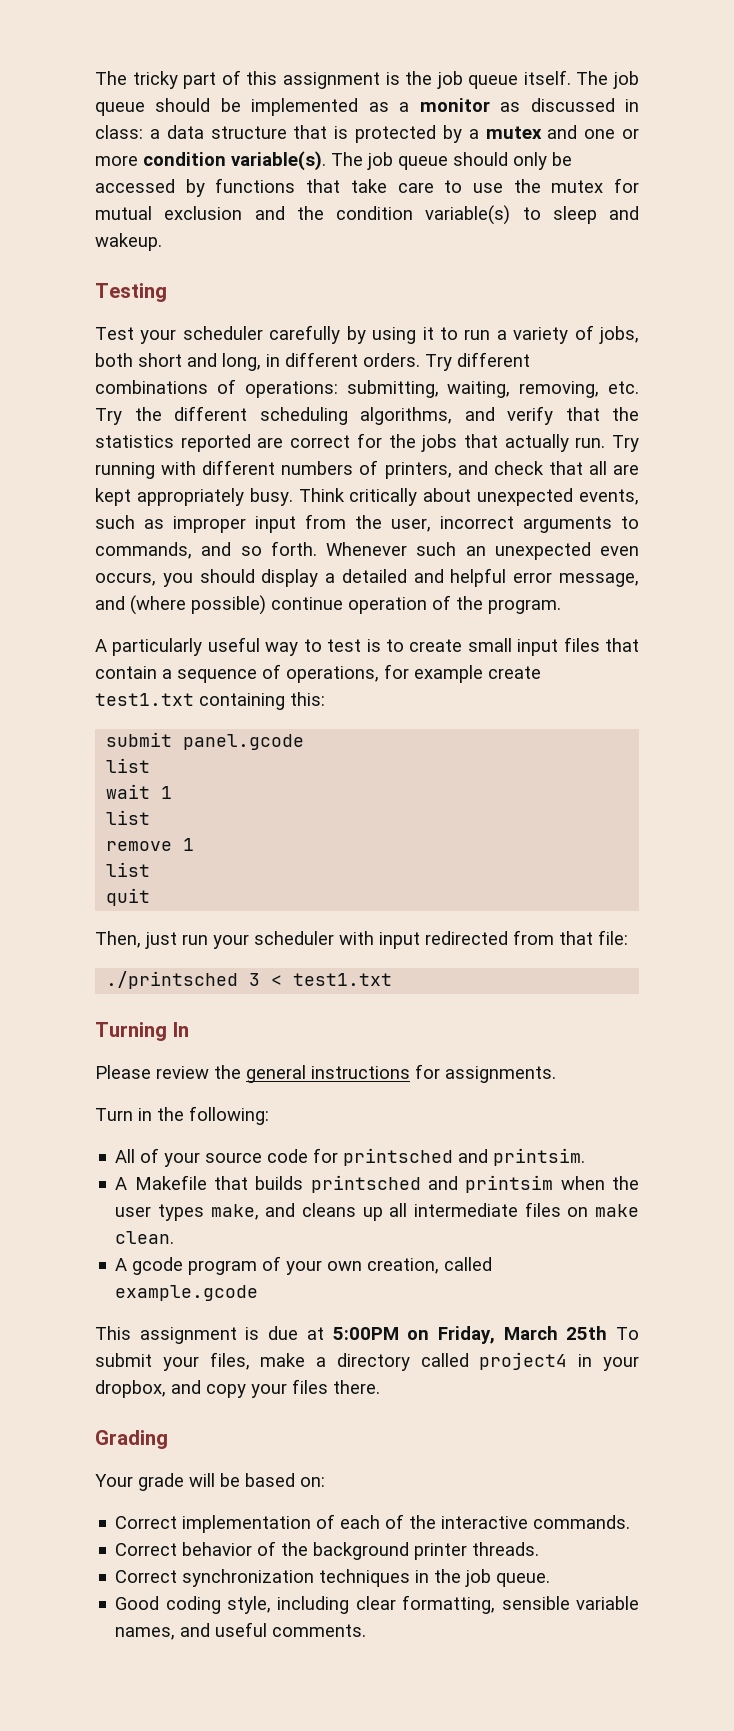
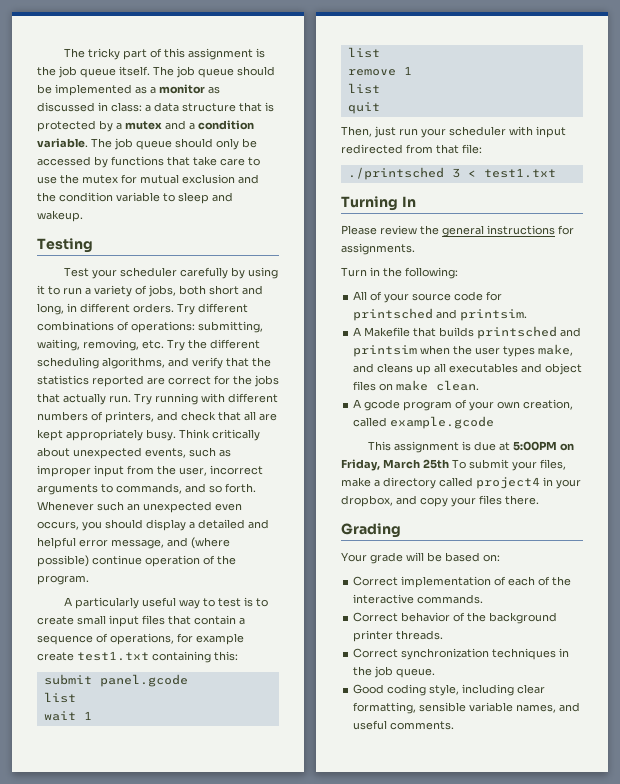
[584,128,639,139] [95,151,326,171] one or more condition variable(s). -> [189,120,254,130] [37,138,88,148] a condition variable.
[425,205,511,225] variable(s) -> [116,192,160,202] variable
[414,1203,519,1217] intermediate -> [449,363,583,375] executables and object

